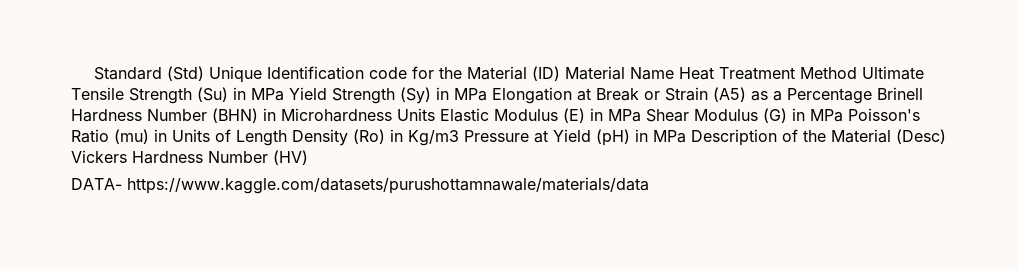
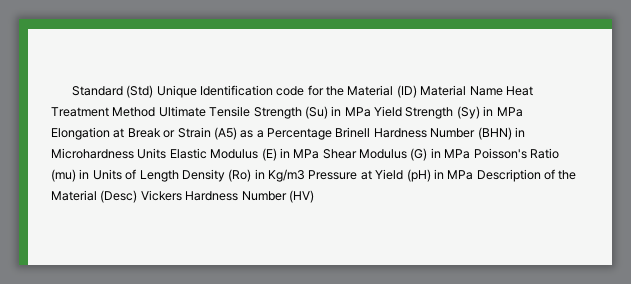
[71,177,649,194] // DATA- https://www.kaggle.com/datasets/purushottamnawale/materials/data -> (314, 196) none

